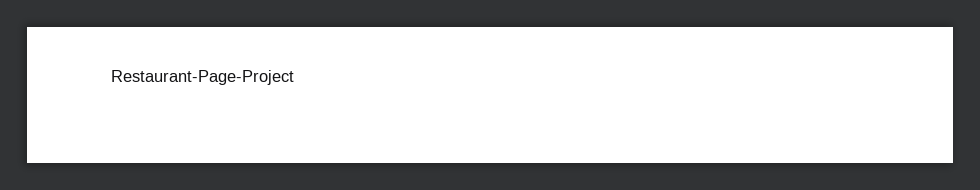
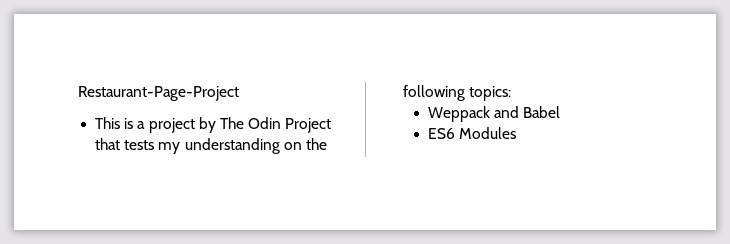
(294, 77) none -> [95,117,332,133] [95,138,327,154] [403,85,512,101] [427,106,561,122] [427,127,517,139] // This is a project by The Odin Project that tests my understanding on the following topics: // Weppack and Babel // ES6 Modules

